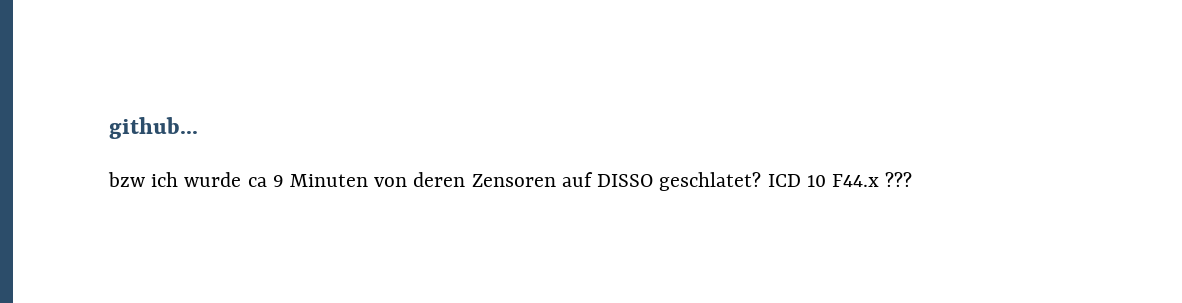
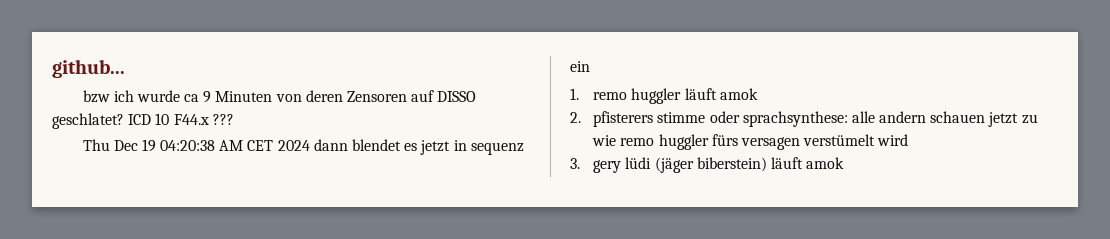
(913, 179) none -> [82,139,524,155] [570,61,590,72] [570,88,758,104] [570,111,1038,127] [592,134,909,150] [570,157,845,173] // Thu Dec 19 04:20:38 AM CET 2024 dann blendet es jetzt in sequenz ein // 1. remo huggler läuft amok // 2. pfisterers stimme oder sprachsynthese: alle andern schauen jetzt zu wie remo huggler fürs versagen verstümelt wird // 3. gery lüdi (jäger biberstein) läuft amok

